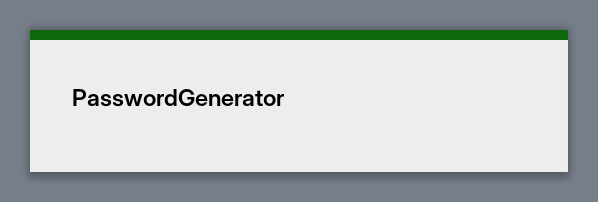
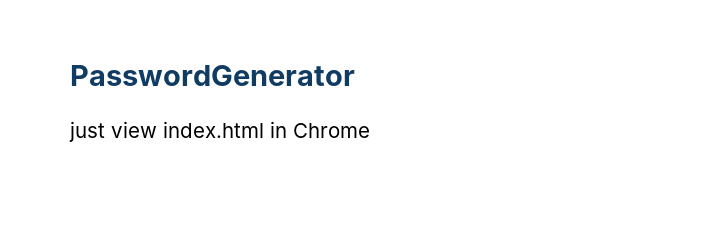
(284, 98) none -> [69,121,370,142] // just view index.html in Chrome

